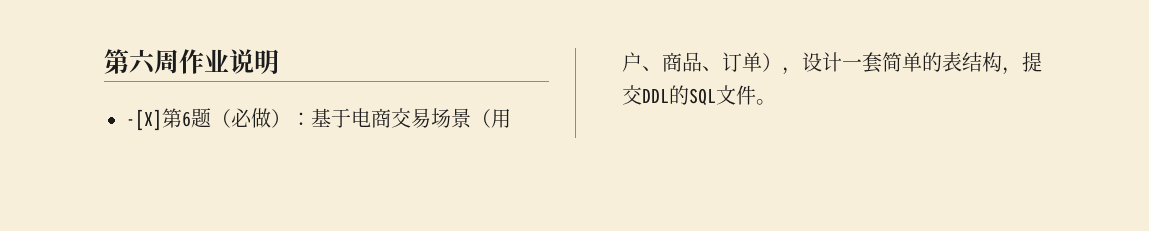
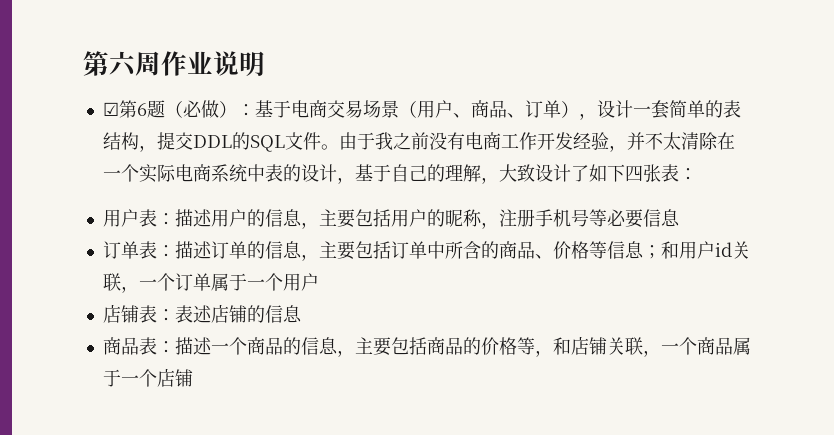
[126,109,162,131] -[X] -> [102,102,119,116] ☑
(776, 102) none -> [338,132,735,152] [102,164,697,184] [102,209,680,229] [102,241,750,261] [102,273,319,293] [102,304,302,323] [102,336,751,357] [102,368,193,387] 由于我之前没有电商工作开发经验，并不太清除在一个实际电商系统中表的设计，基于自己的理解，大致设计了如下四张表： // 用户表：描述用户的信息，主要包括用户的昵称，注册手机号等必要信息 // 订单表：描述订单的信息，主要包括订单中所含的商品、价格等信息；和用户id关联，一个订单属于一个用户 // 店铺表：表述店铺的信息 // 商品表：描述一个商品的信息，主要包括商品的价格等，和店铺关联，一个商品属于一个店铺

